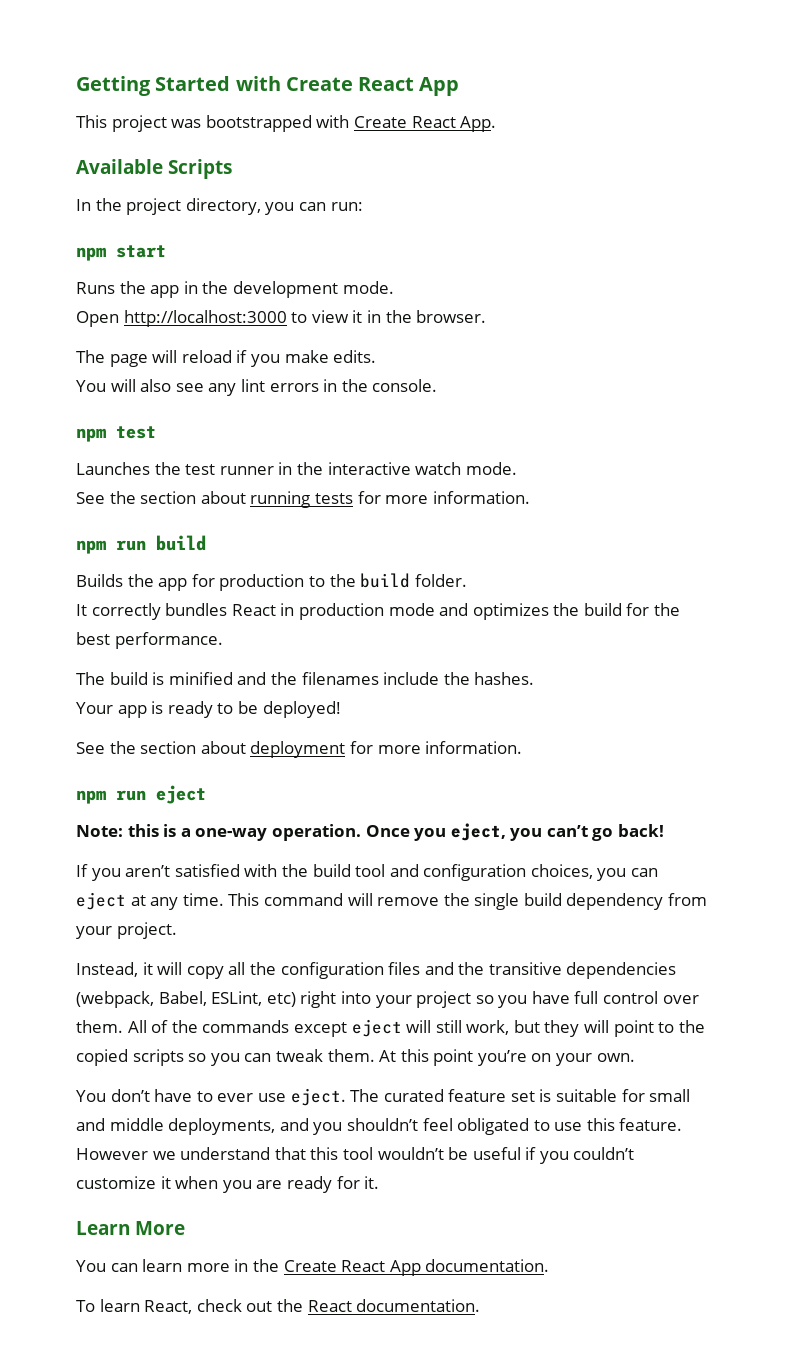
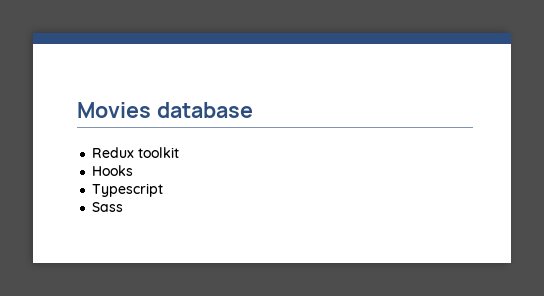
[76,76,460,96] [76,115,497,132] [76,159,232,179] [76,198,363,215] [76,245,166,261] [76,281,394,298] [76,310,487,327] [76,350,377,367] [76,379,438,396] [76,426,156,442] [76,462,517,475] [76,491,530,508] [76,535,206,554] [76,573,467,591] [76,603,681,620] [76,632,223,649] [76,672,535,685] [76,701,341,718] [76,741,523,758] [76,785,206,804] [76,823,665,841] [76,864,659,881] [76,892,708,910] [76,922,177,939] [76,962,677,979] [76,991,699,1008] [76,1019,705,1037] [76,1049,635,1066] [76,1088,691,1106] [76,1118,683,1135] [76,1147,635,1164] [76,1176,380,1193] [76,1221,185,1235] [76,1259,550,1276] [76,1299,481,1314] Getting Started with Create React App // This project was bootstrapped with Create React App. // Available Scripts // In the project directory, you can run: // npm start // Runs the app in the development mode. // Open http://localhost:3000 to view it in the browser. // The page will reload if you make edits. // You will also see any lint errors in the console. // npm test // Launches the test runner in the interactive watch mode. // See the section about running tests for more information. // npm run build // Builds the app for production to the build folder. // It correctly bundles React in production mode and optimizes the build for the best performance. // The build is minified and the filenames include the hashes. // Your app is ready to be deployed! // See the section about deployment for more information. // npm run eject // Note: this is a one-way operation. Once you eject, you can’t go back! // If you aren’t satisfied with the build tool and configuration choices, you can eject at any time. This command will remove the single build dependency from your project. // Instead, it will copy all the configuration files and the transitive dependencies (webpack, Babel, ESLint, etc) right into your project so you have full control over them. All of the commands except eject will still work, but they will point to the copied scripts so you can tweak them. At this point you’re on your own. // You don’t have to ever use eject. The curated feature set is suitable for small and middle deployments, and you shouldn’t feel obligated to use this feature. However we understand that this tool wouldn’t be useful if you couldn’t customize it when you are ready for it. // Learn More // You can learn more in the Create React App documentation. // To learn React, check out the React documentation. -> [77,102,253,118] [92,147,180,158] [92,165,134,176] [92,183,164,197] [92,202,124,212] Movies database // Redux toolkit // Hooks // Typescript // Sass

